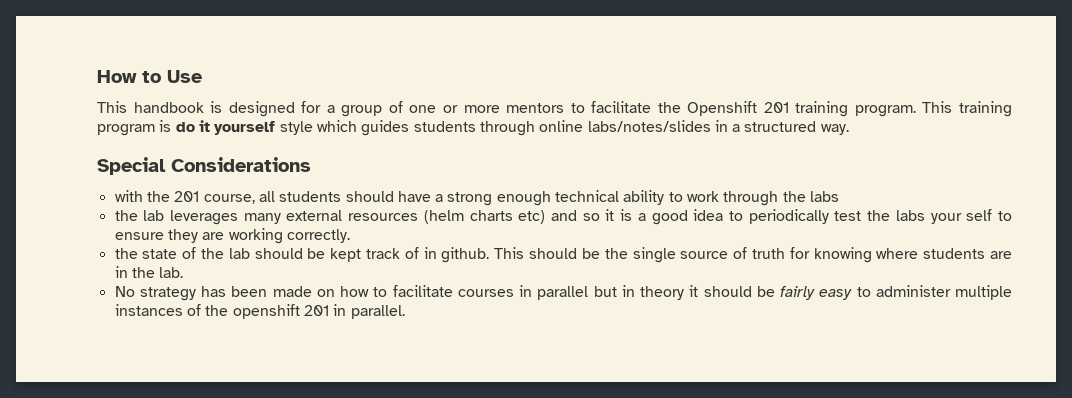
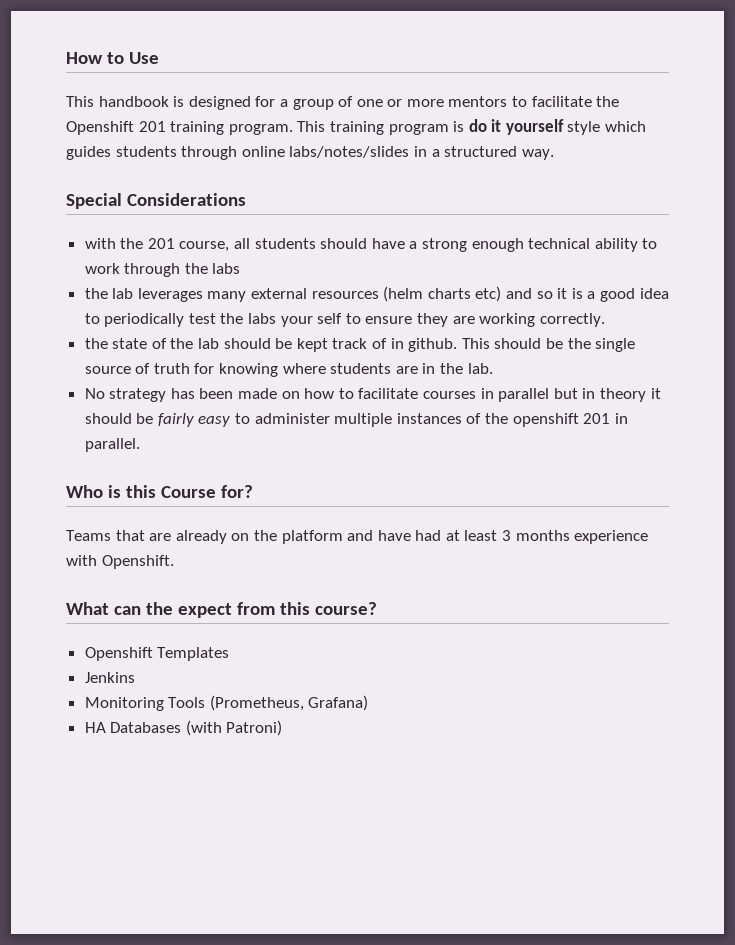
(405, 312) none -> [66,485,253,498] [66,530,649,544] [66,555,174,569] [66,602,377,618] [84,647,230,661] [84,672,135,683] [84,695,369,711] [84,720,283,736] // Who is this Course for? // Teams that are already on the platform and have had at least 3 months experience with Openshift. // What can the expect from this course? // Openshift Templates // Jenkins // Monitoring Tools (Prometheus, Grafana) // HA Databases (with Patroni)

